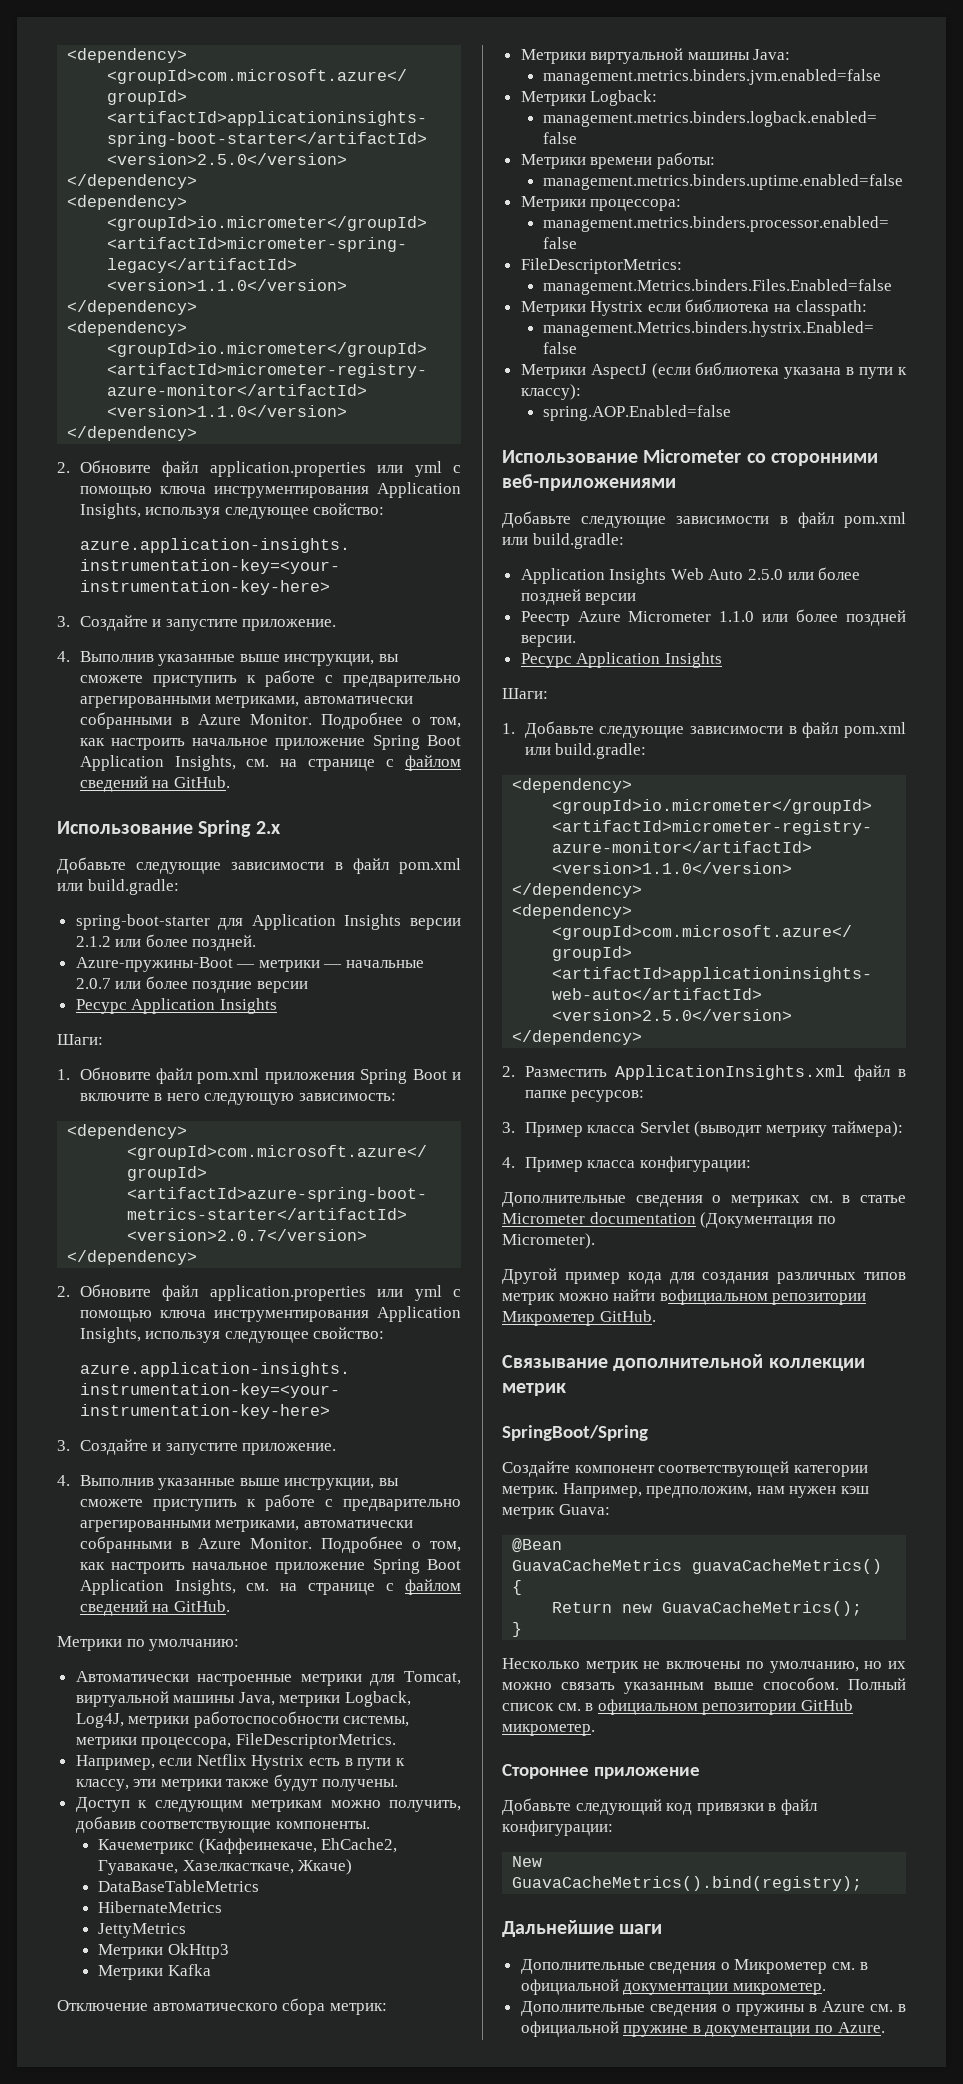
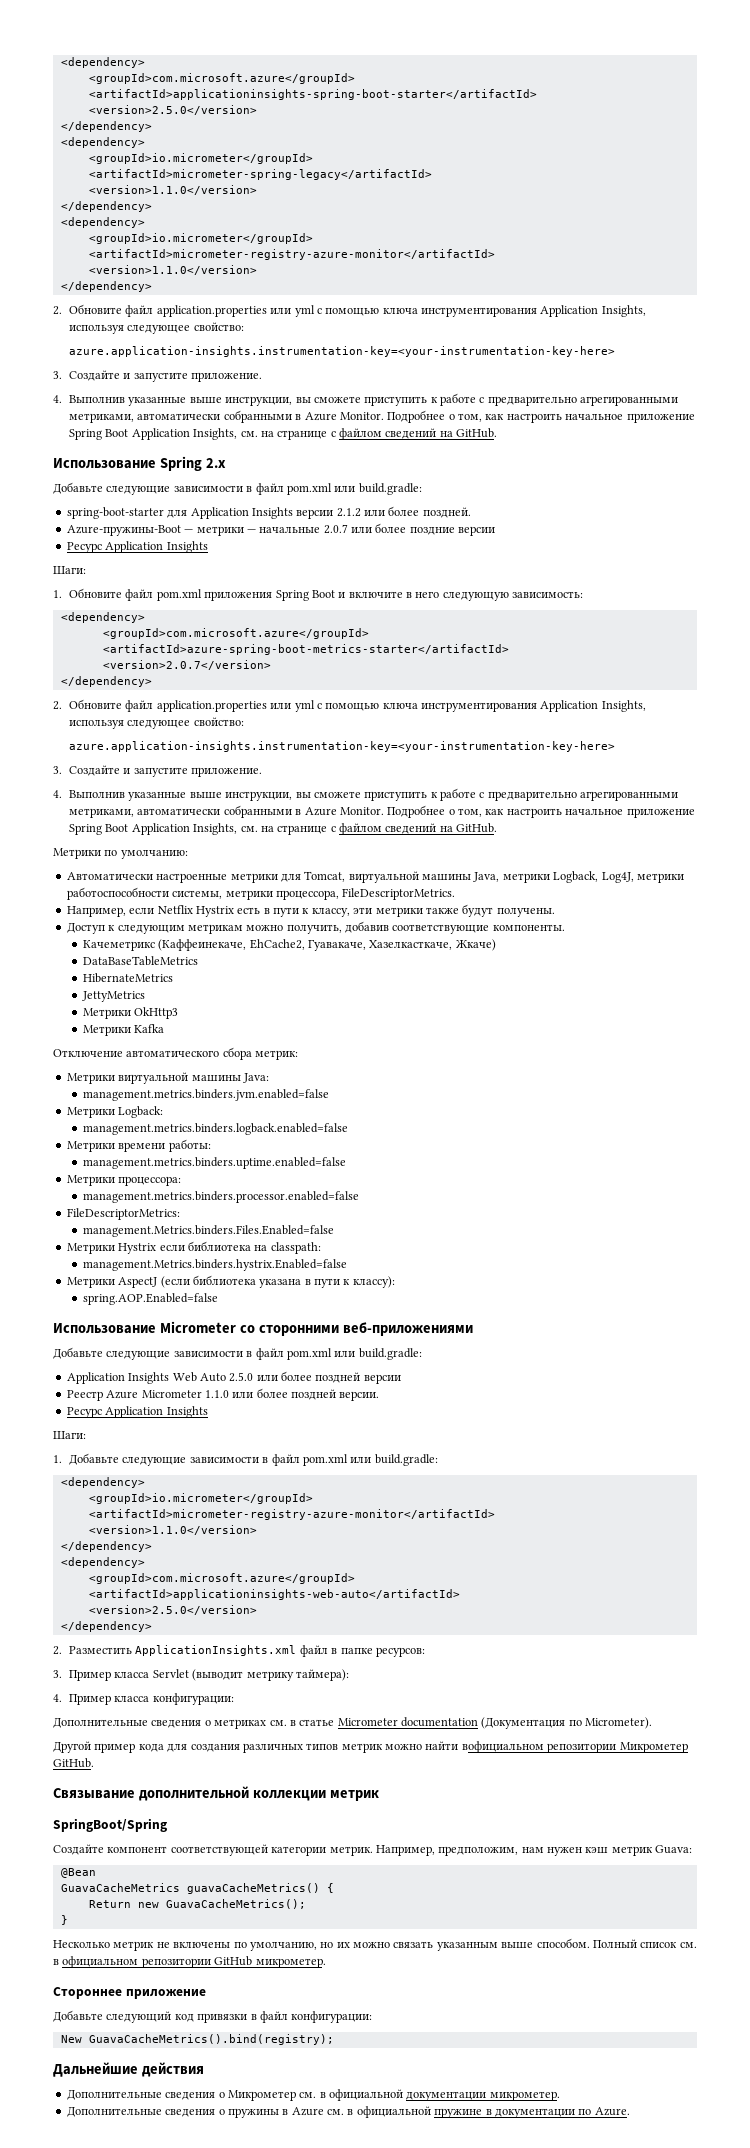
[619,1924,663,1934] шаги -> [141,2062,204,2077] действия

